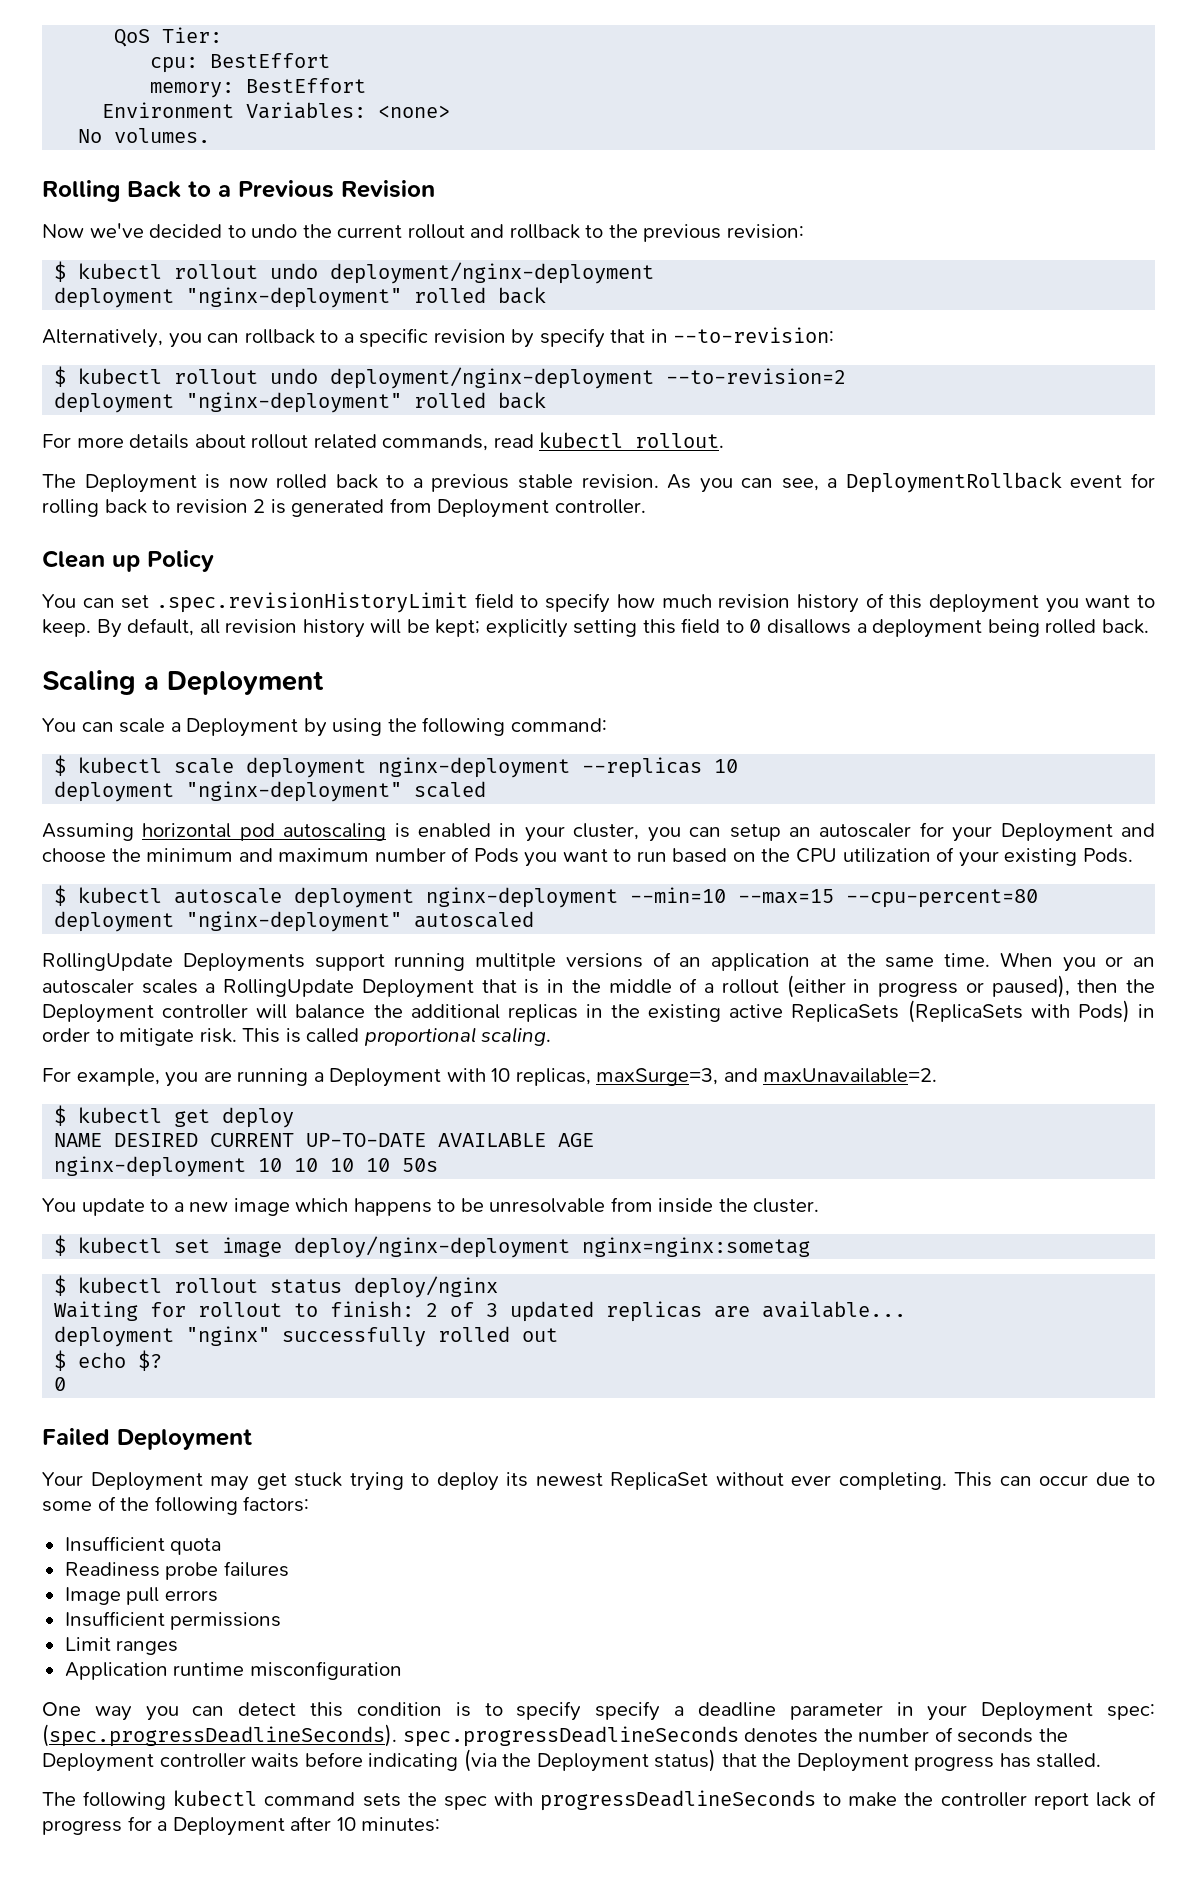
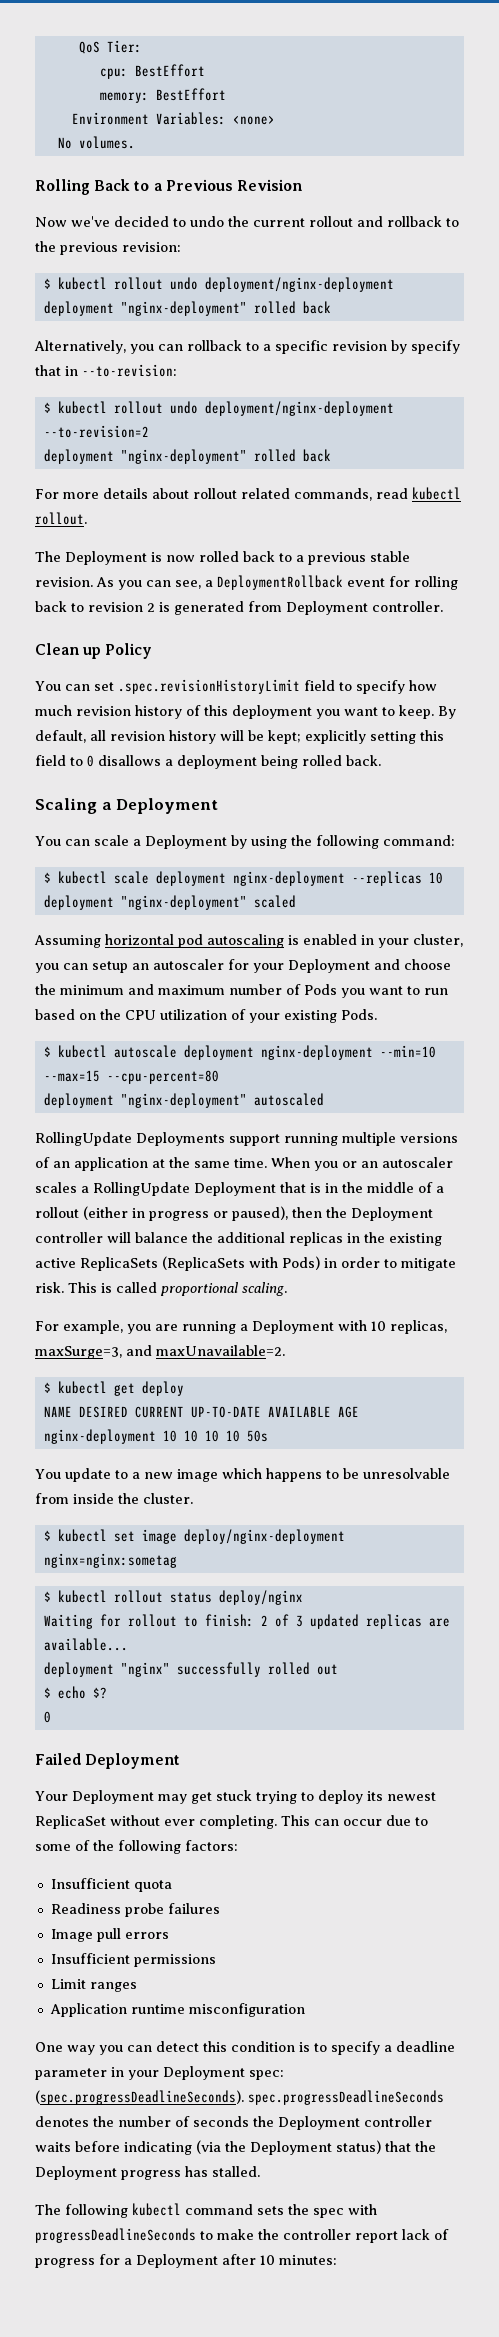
[475,953,556,971] multitple -> [342,1132,396,1146] multiple
[595,1701,661,1721] specify -> (380, 2048) none

